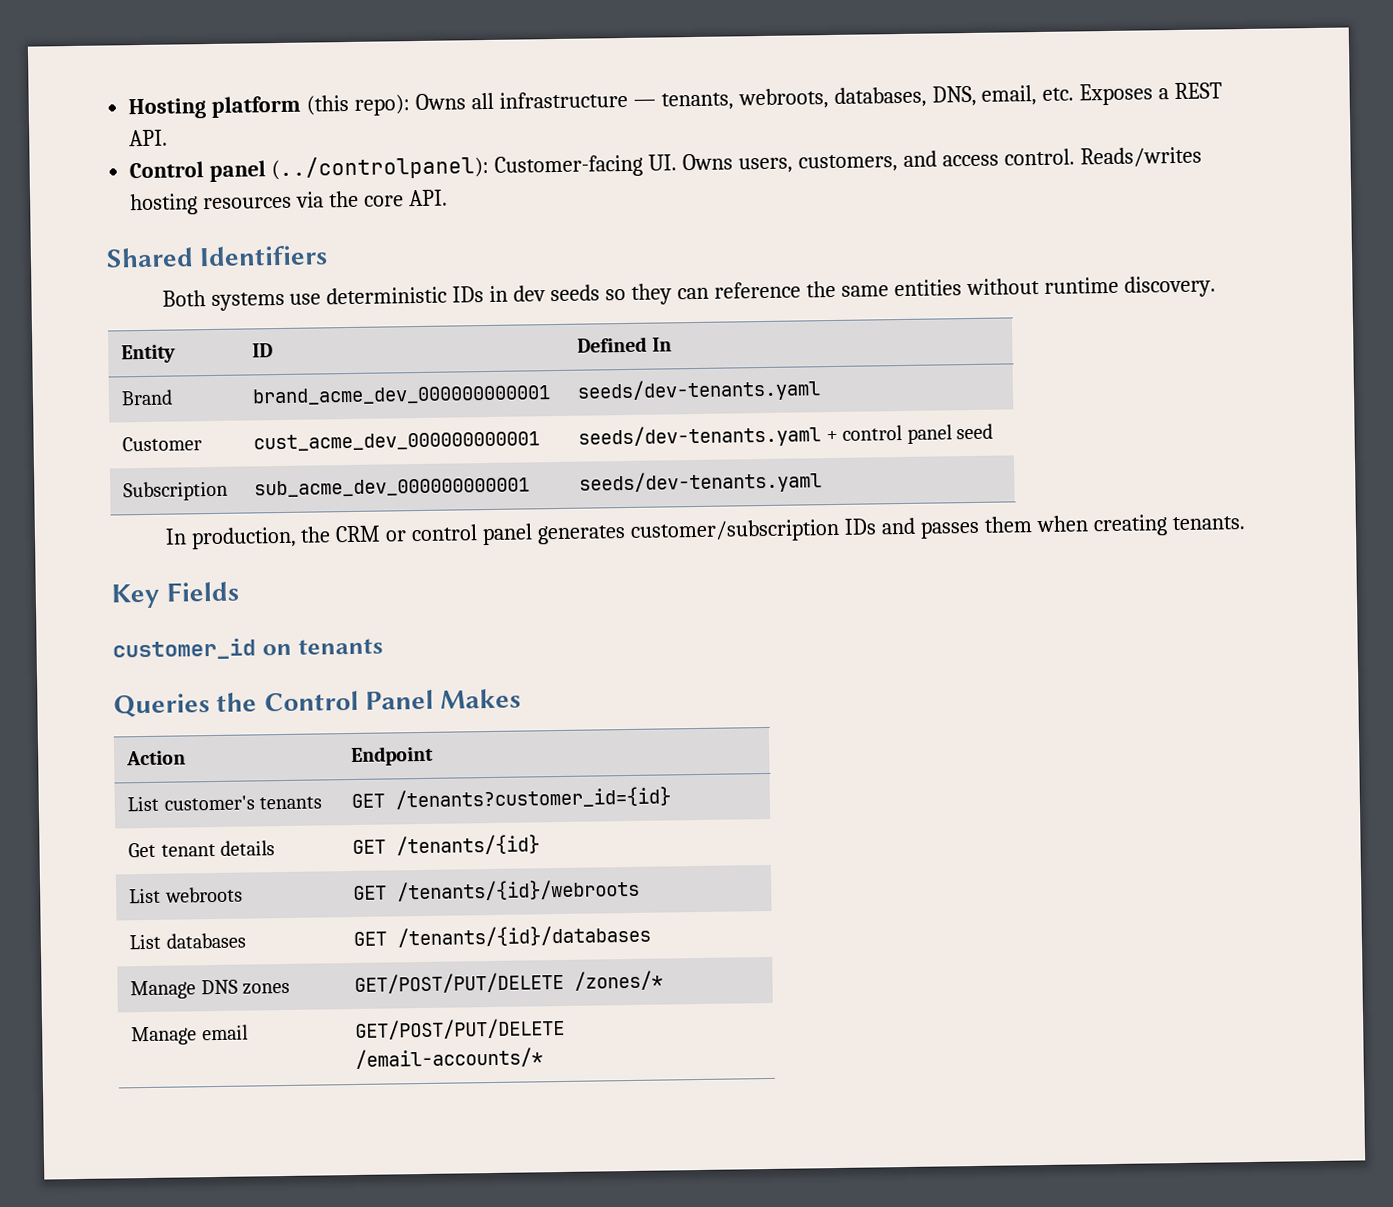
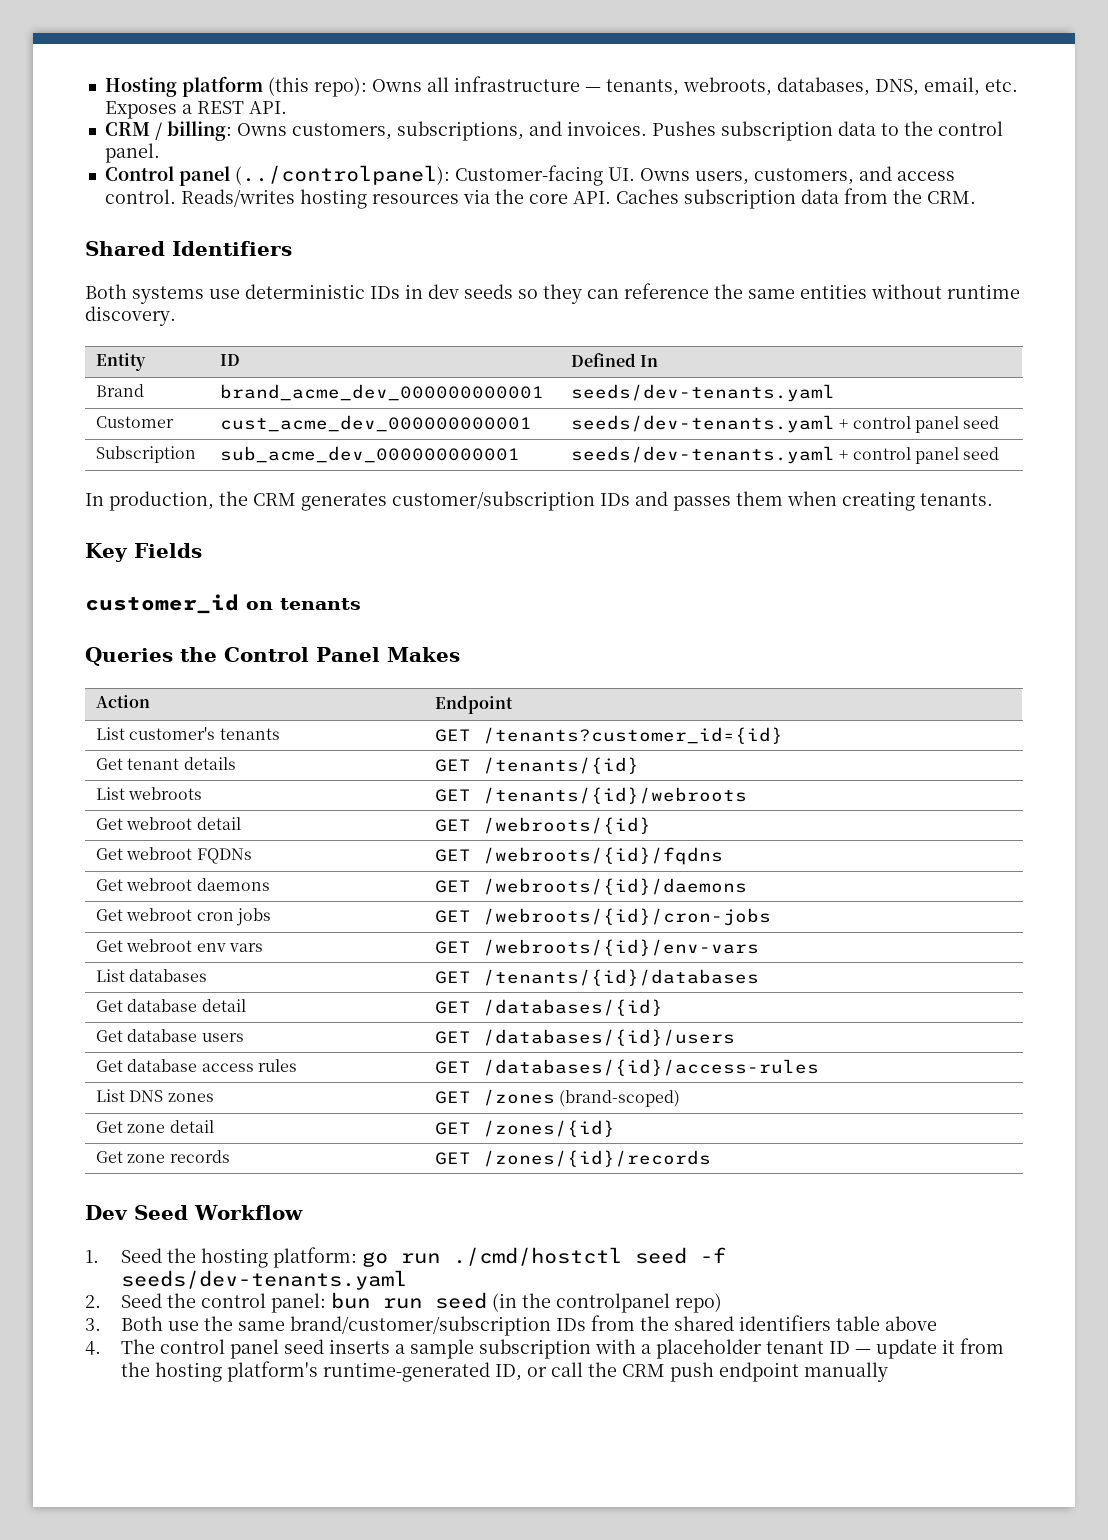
(169, 138) none -> [104,121,1003,141] [104,143,160,163] // CRM / billing: Owns customers, subscriptions, and invoices. Pushes subscription data to the control panel.
(448, 198) none -> [615,188,976,209] Caches subscription data from the CRM.
(823, 482) none -> [839,447,1000,464] + control panel seed
[385,523,534,546] or control panel -> (296, 499) none
[129,932,246,950] [353,924,652,948] [130,979,291,1000] [354,970,664,994] [131,1024,249,1046] [355,1017,566,1040] [355,1047,544,1069] List databases | GET /tenants/{id}/databases // Manage DNS zones | GET/POST/PUT/DELETE /zones/* // Manage email | GET/POST/PUT/DELETE /email-accounts/* -> [95,817,241,830] [434,817,651,834] [95,847,252,864] [434,847,723,865] [95,878,270,891] [434,878,747,895] [95,908,271,926] [434,908,771,926] [95,939,263,952] [434,939,759,956] [95,969,208,982] [434,969,759,986] [95,999,246,1012] [434,999,663,1016] [95,1029,244,1042] [434,1029,735,1046] [95,1059,297,1072] [434,1059,819,1076] [95,1089,214,1102] [434,1089,681,1107] [95,1120,214,1133] [434,1120,615,1137] [95,1150,230,1163] [434,1150,711,1167] [85,1205,303,1220] [85,1247,726,1268] [120,1270,407,1290] [85,1292,722,1313] [85,1315,937,1336] [85,1338,1004,1359] [120,1361,888,1382] Get webroot detail | GET /webroots/{id} // Get webroot FQDNs | GET /webroots/{id}/fqdns // Get webroot daemons | GET /webroots/{id}/daemons // Get webroot cron jobs | GET /webroots/{id}/cron-jobs // Get webroot env vars | GET /webroots/{id}/env-vars // List databases | GET /tenants/{id}/databases // Get database detail | GET /databases/{id} // Get database users | GET /databases/{id}/users // Get database access rules | GET /databases/{id}/access-rules // List DNS zones | GET /zones (brand-scoped) // Get zone detail | GET /zones/{id} // Get zone records | GET /zones/{id}/records // Dev Seed Workflow // 1. Seed the hosting platform: go run ./cmd/hostctl seed -f seeds/dev-tenants.yaml // 2. Seed the control panel: bun run seed (in the controlpanel repo) // 3. Both use the same brand/customer/subscription IDs from the shared identifiers table above // 4. The control panel seed inserts a sample subscription with a placeholder tenant ID — update it from the hosting platform's runtime-generated ID, or call the CRM push endpoint manually

